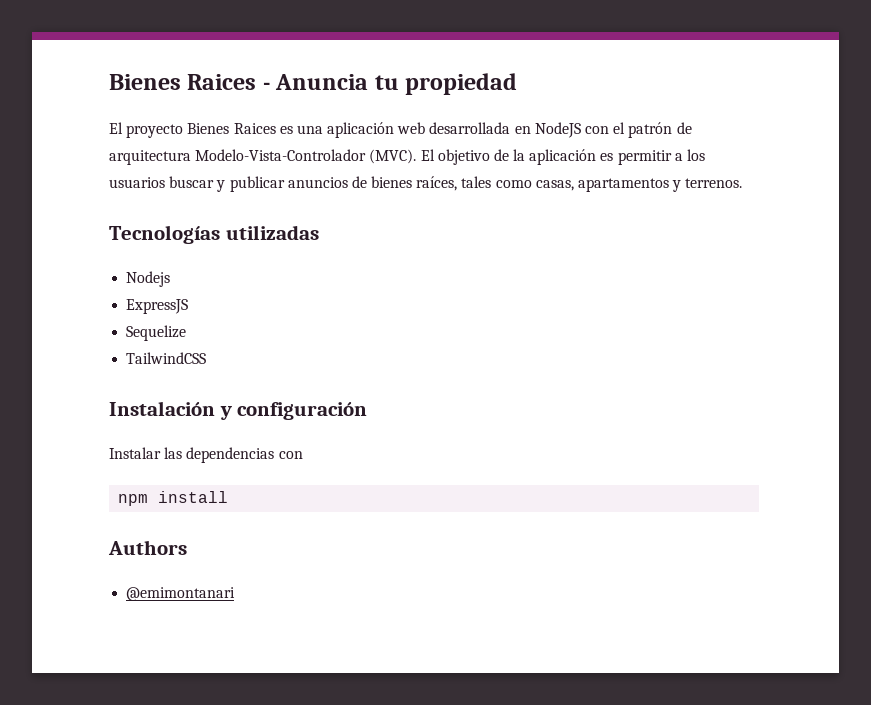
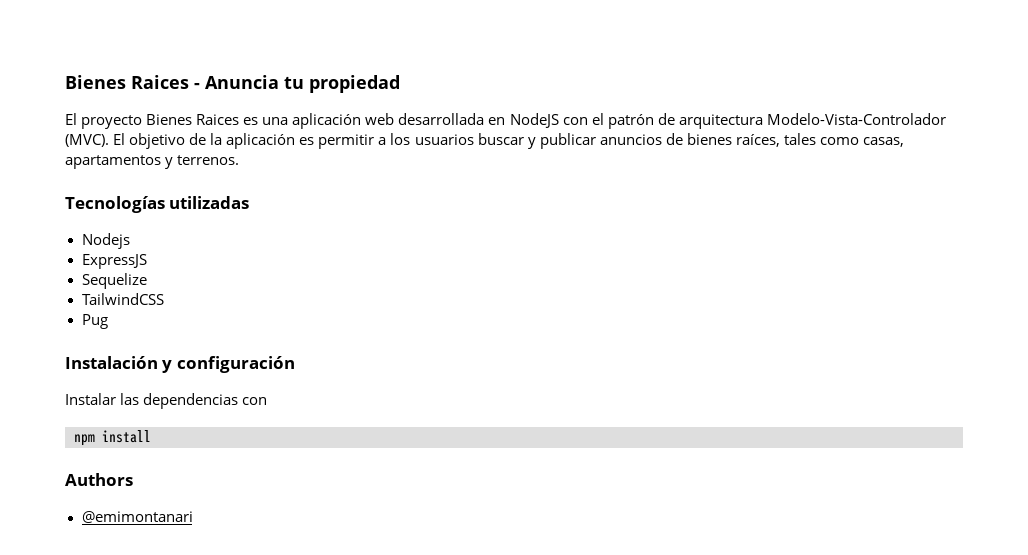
(207, 358) none -> [81,314,108,329] // Pug

